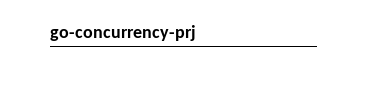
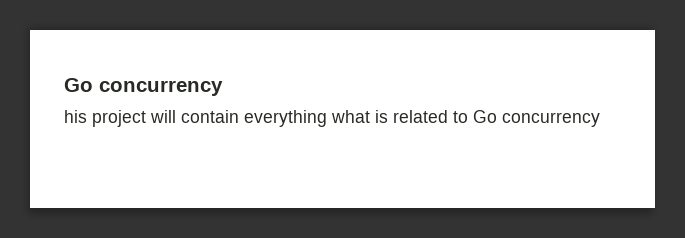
[50,25,196,41] go-concurrency-prj -> [64,78,223,96] [64,110,600,127] Go concurrency // his project will contain everything what is related to Go concurrency

